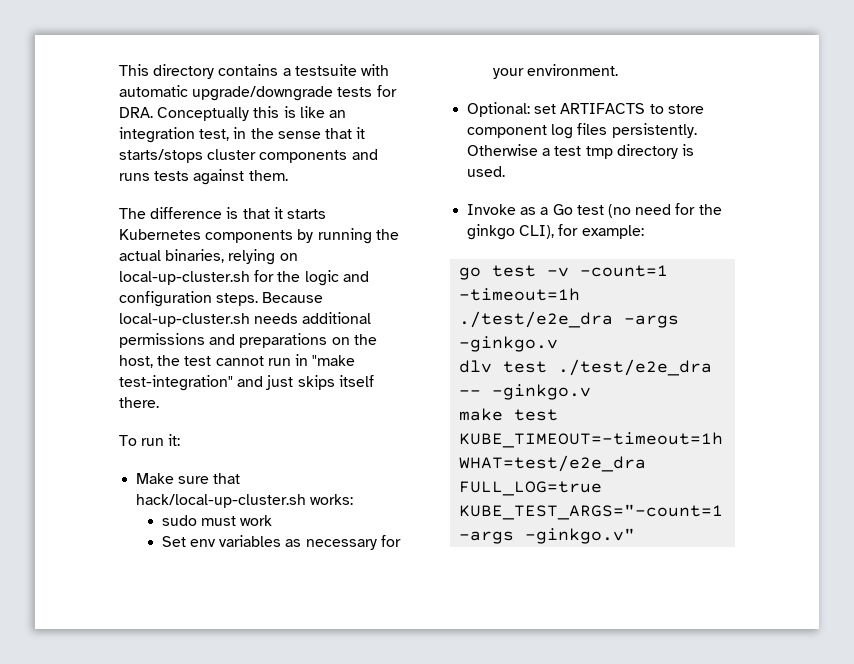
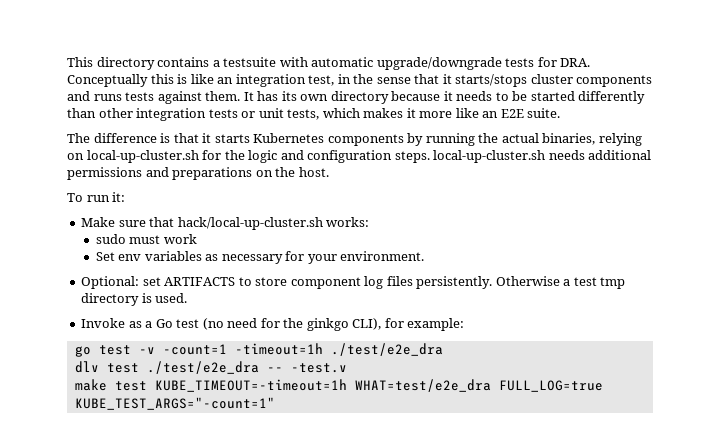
(288, 175) none -> [243,91,646,104] [67,108,561,121] It has its own directory because it needs to be started differently than other integration tests or unit tests, which makes it more like an E2E suite.
[262,292,324,303] Because -> (430, 157) none
[119,354,356,368] [119,375,374,391] [119,397,159,408] host, the test cannot run in "make test-integration" and just skips itself there. -> [298,167,329,177] host.
[624,315,680,328] [459,336,559,352] -args -ginkgo.v -> (443, 349) none
[492,384,592,400] -ginkgo.v -> [290,363,347,373] -test.v
[459,504,724,520] [459,528,636,544] KUBE_TEST_ARGS="-count=1 -args -ginkgo.v" -> [74,397,275,410] KUBE_TEST_ARGS="-count=1"

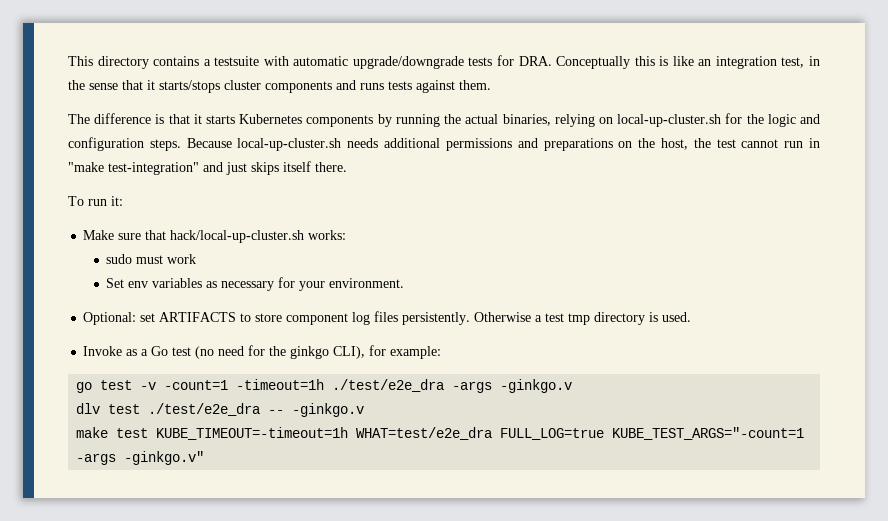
[243,91,646,104] [67,108,561,121] It has its own directory because it needs to be started differently than other integration tests or unit tests, which makes it more like an E2E suite. -> (491, 85) none
(430, 157) none -> [186,138,232,148] Because
[298,167,329,177] host. -> [660,138,820,150] [68,161,347,175] host, the test cannot run in "make test-integration" and just skips itself there.
(443, 349) none -> [452,379,573,393] -args -ginkgo.v
[290,363,347,373] -test.v -> [292,403,365,417] -ginkgo.v
[74,397,275,410] KUBE_TEST_ARGS="-count=1" -> [612,427,805,440] [76,451,205,465] KUBE_TEST_ARGS="-count=1 -args -ginkgo.v"

